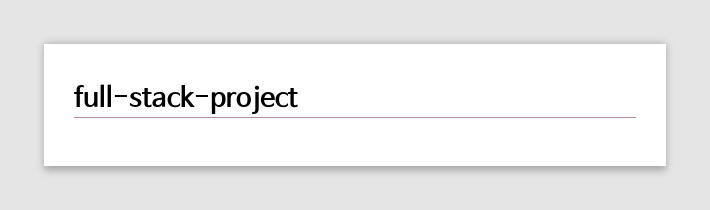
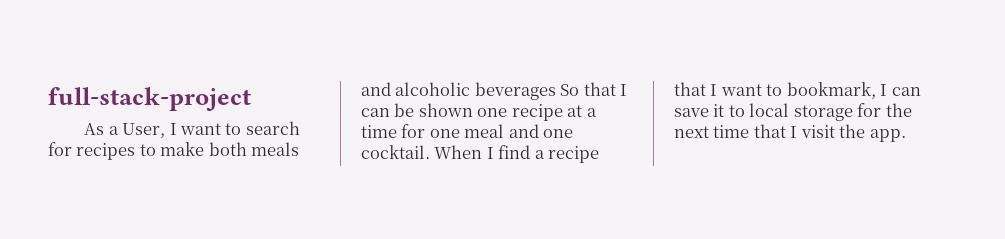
(298, 99) none -> [84,121,300,138] [48,142,300,160] [361,82,628,100] [361,103,597,121] [361,124,574,138] [361,145,600,163] [674,82,921,99] [674,103,912,121] [674,124,906,142] // As a User, I want to search for recipes to make both meals and alcoholic beverages So that I can be shown one recipe at a time for one meal and one cocktail. When I find a recipe that I want to bookmark, I can save it to local storage for the next time that I visit the app.

